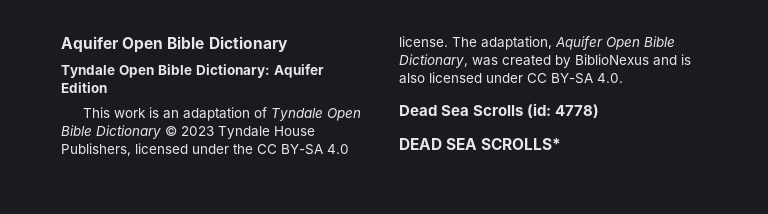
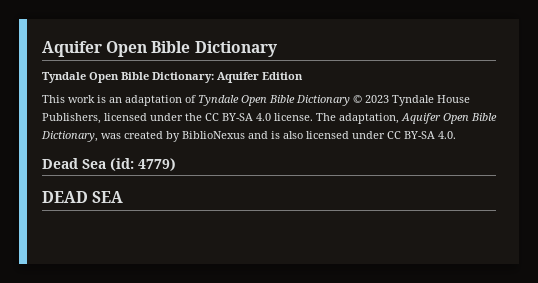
[473,103,600,118] Scrolls (id: 4778) -> [110,158,176,171] (id: 4779)
[481,138,562,150] SCROLLS* -> (124, 197) none

